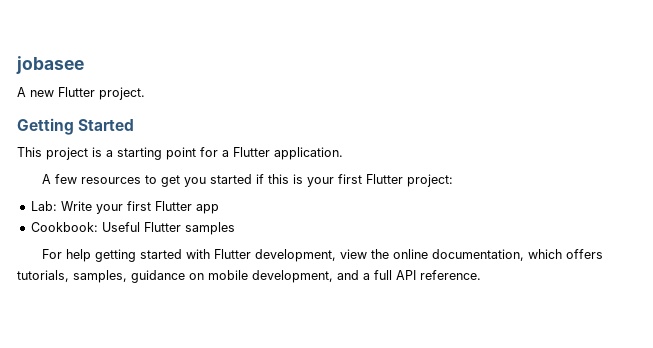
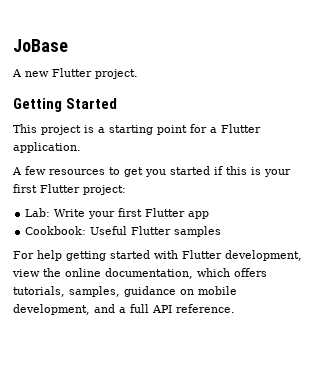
[16,56,84,74] jobasee -> [13,39,68,52] JoBase

